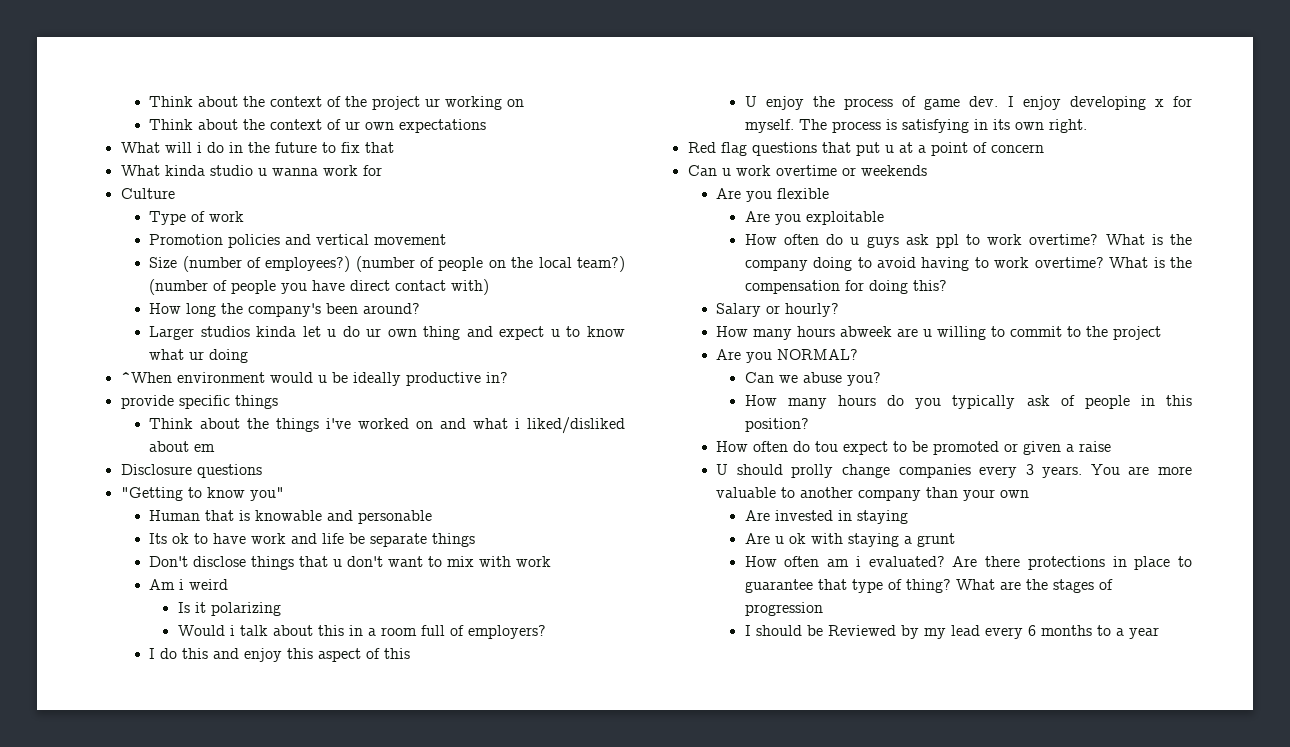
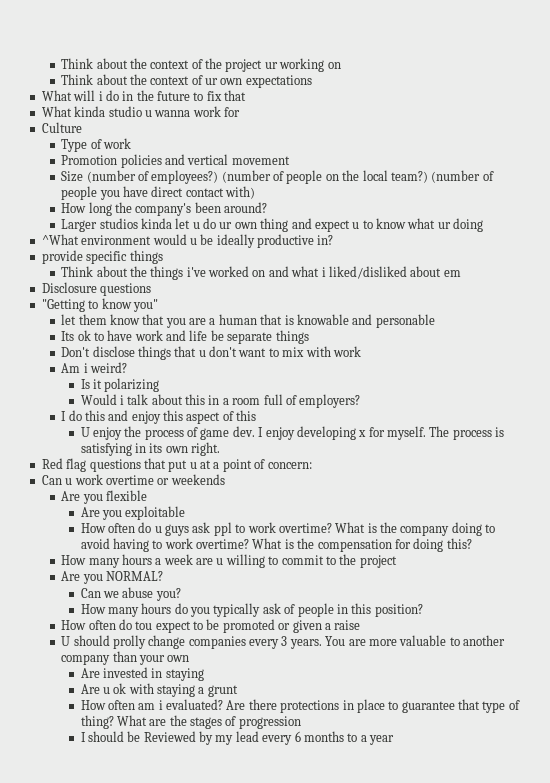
[120,372,172,383] ^When -> [41,234,79,245] ^What
[149,510,201,521] Human -> [61,314,257,328] let them know that you are a human
[189,579,229,590] weird -> [89,362,127,373] weird?
[990,144,1044,153] concern -> [267,462,312,469] concern:
[716,303,840,317] [716,326,893,340] // Salary or hourly? // How many hours abweek -> [61,554,193,568] // How many hours a week

